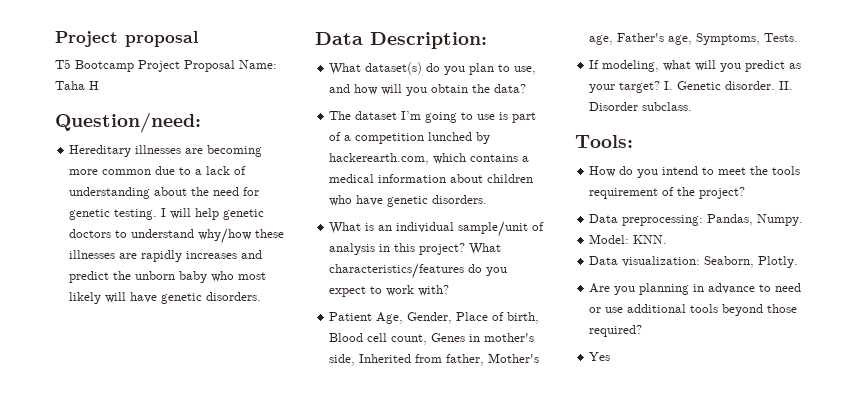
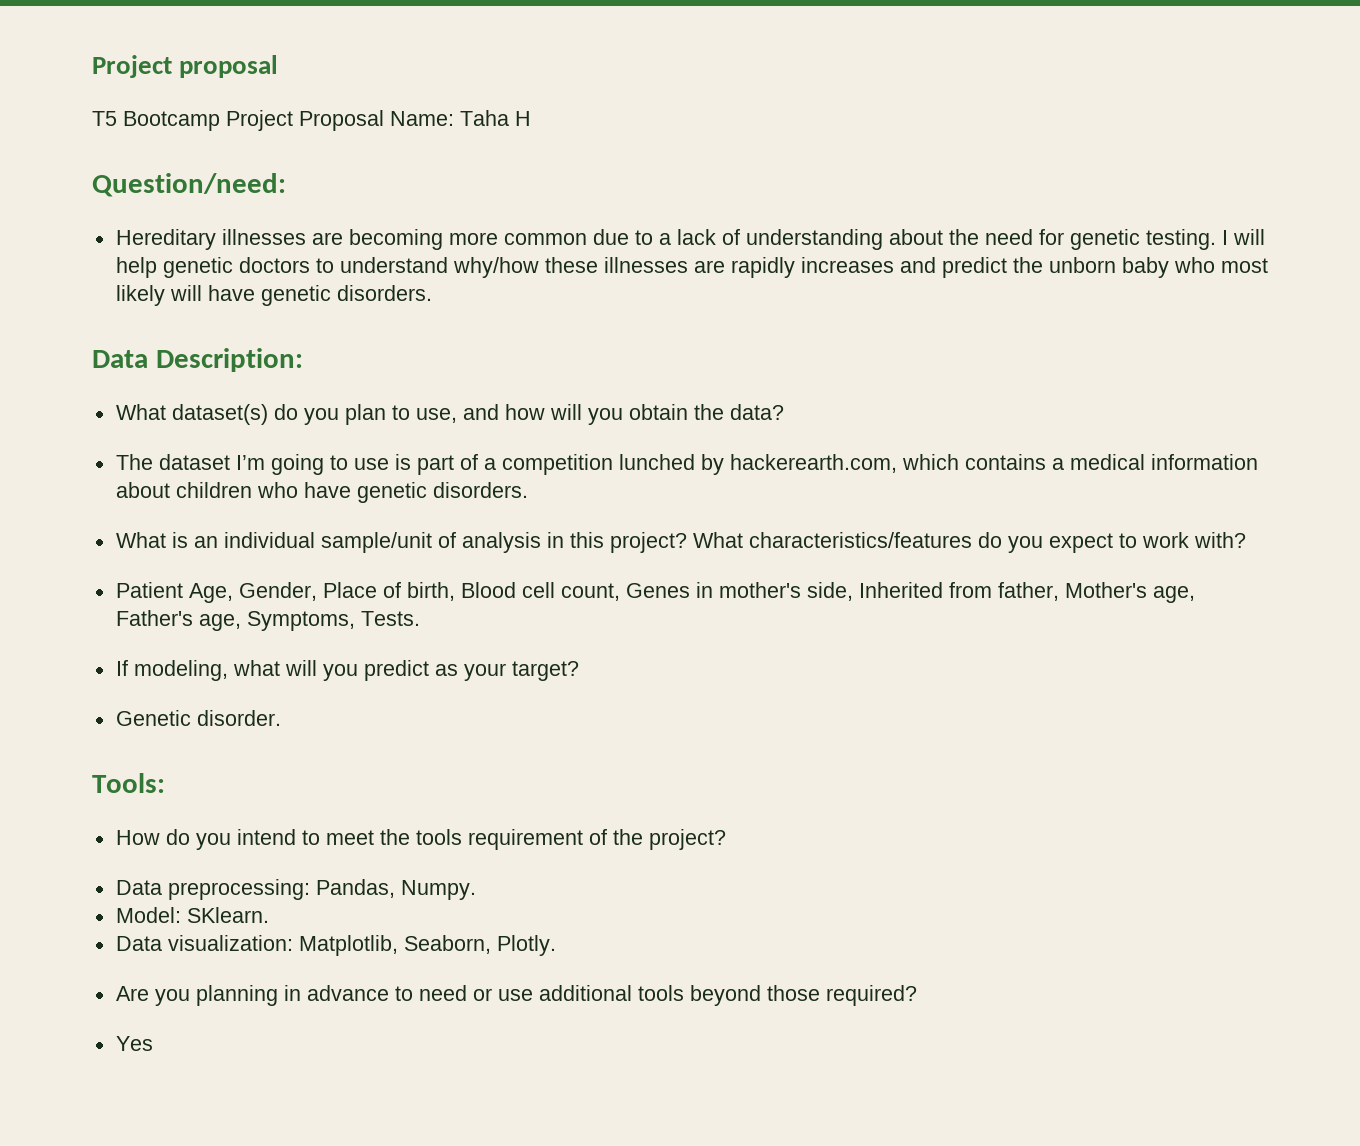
[664,81,674,90] I. -> (579, 671) //
[779,81,794,90] [589,102,693,111] II. Disorder subclass. -> (281, 718) none
[633,235,668,244] KNN. -> [186,907,269,923] SKlearn.
(701, 261) none -> [298,935,398,956] Matplotlib,

